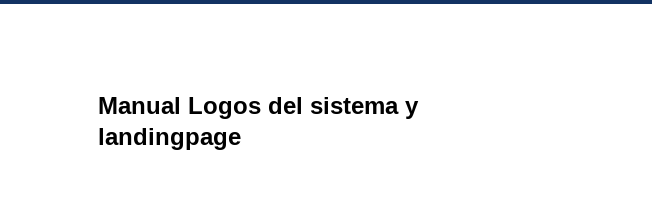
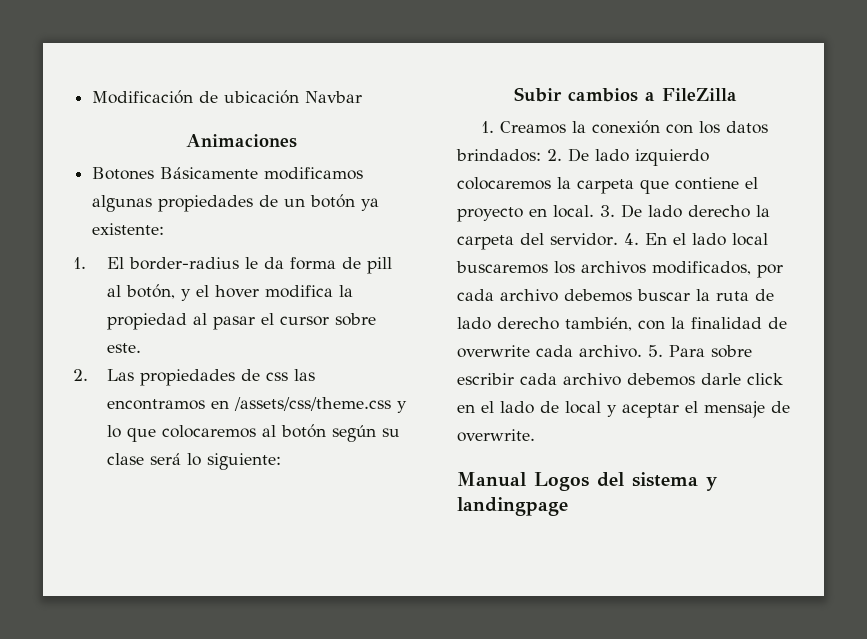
(98, 105) none -> [92,90,363,104] [186,134,297,148] [92,167,364,180] [92,194,380,212] [92,223,165,235] [73,257,393,274] [107,284,354,301] [107,313,377,330] [107,343,142,353] [73,369,316,386] [107,397,408,413] [107,424,401,442] [107,453,282,470] [514,87,737,102] [481,120,769,134] [456,148,709,166] [457,177,758,194] [457,204,770,222] [457,233,768,250] [456,261,783,278] [457,289,774,302] [457,317,787,331] [457,345,752,358] [457,373,783,386] [457,401,790,418] [457,429,535,442] Modificación de ubicación Navbar // Animaciones // Botones Básicamente modificamos algunas propiedades de un botón ya existente: // 1. El border-radius le da forma de pill al botón, y el hover modifica la propiedad al pasar el cursor sobre este. // 2. Las propiedades de css las encontramos en /assets/css/theme.css y lo que colocaremos al botón según su clase será lo siguiente: // Subir cambios a FileZilla // 1. Creamos la conexión con los datos brindados: 2. De lado izquierdo colocaremos la carpeta que contiene el proyecto en local. 3. De lado derecho la carpeta del servidor. 4. En el lado local buscaremos los archivos modificados, por cada archivo debemos buscar la ruta de lado derecho también, con la finalidad de overwrite cada archivo. 5. Para sobre escribir cada archivo debemos darle click en el lado de local y aceptar el mensaje de overwrite. //

